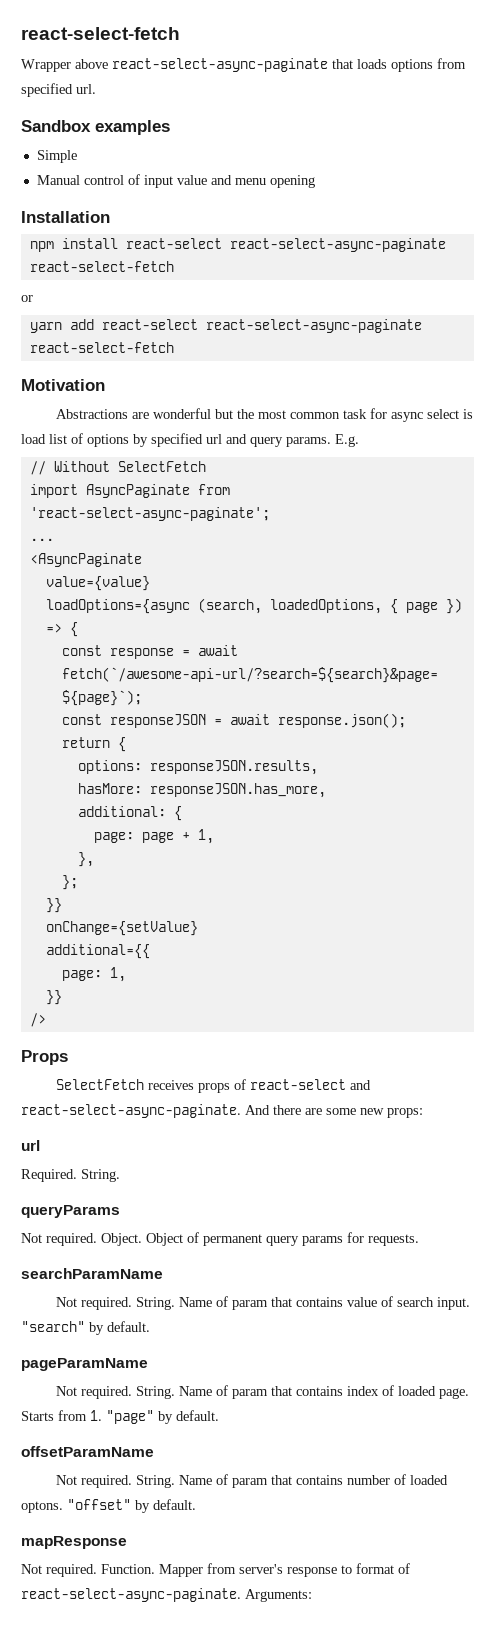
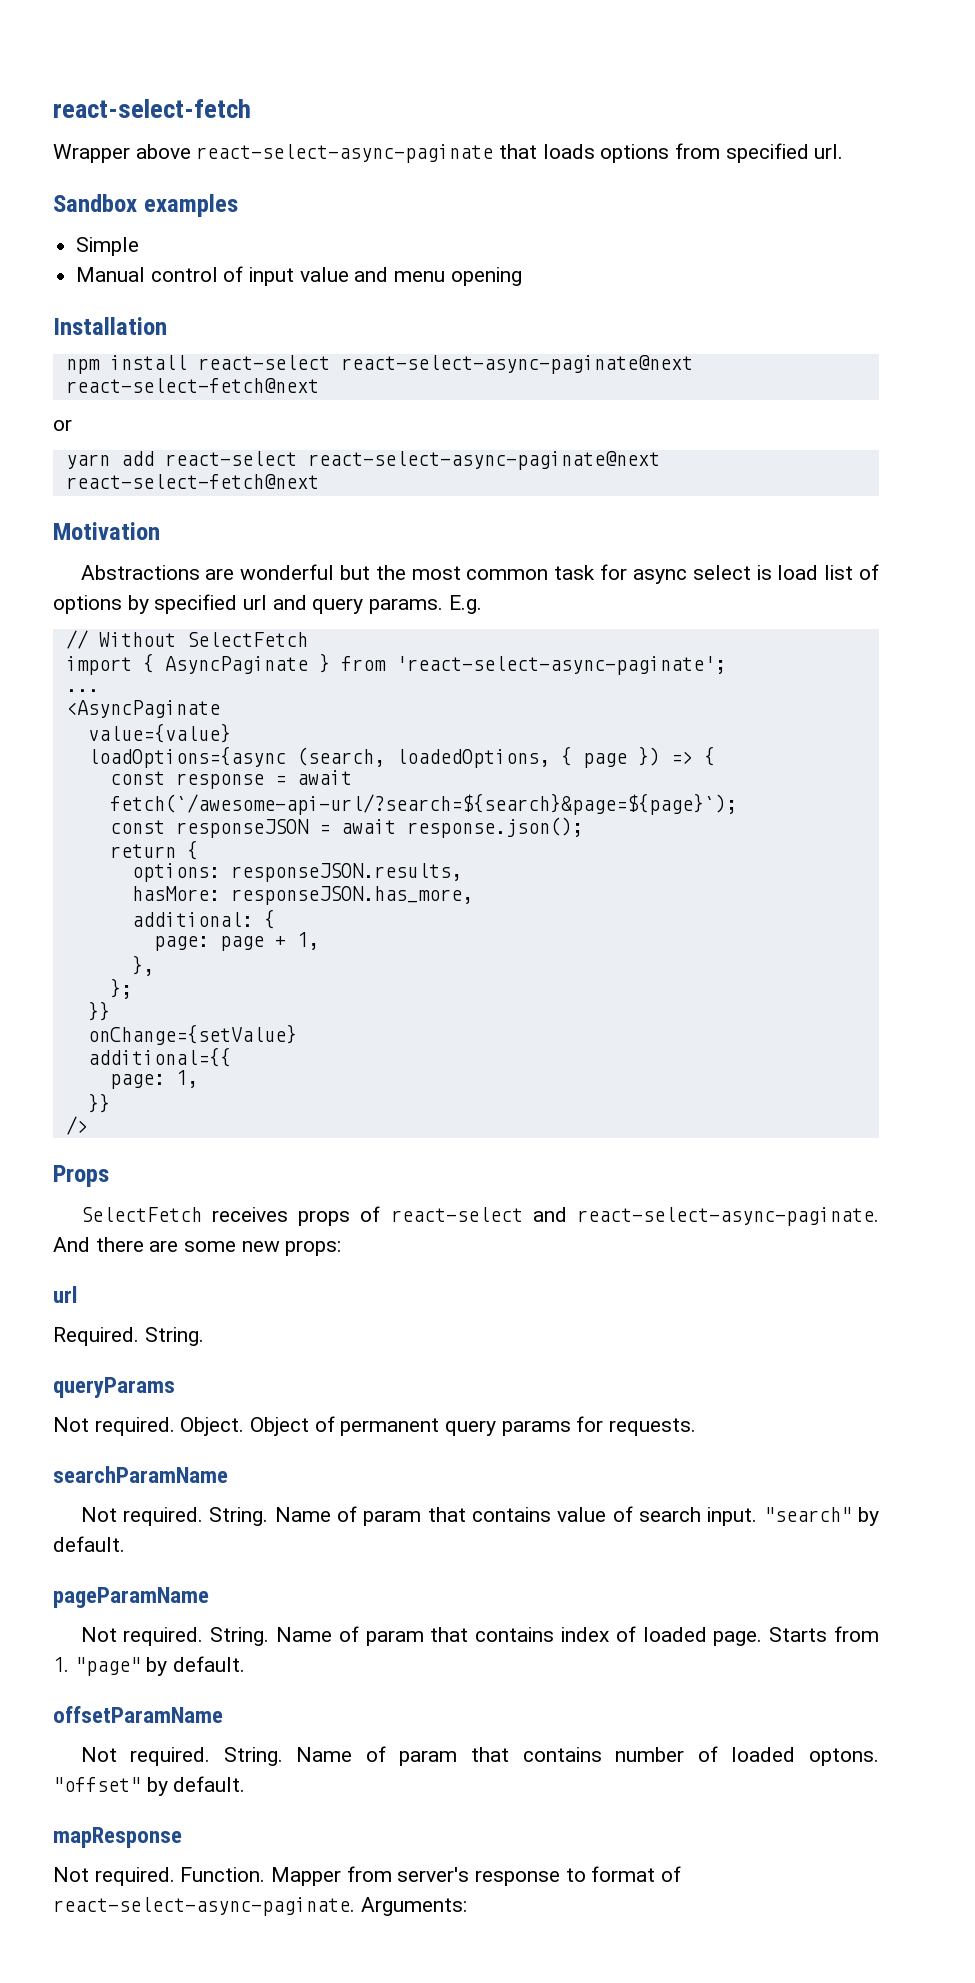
[229,238,446,252] [29,261,174,272] react-select-async-paginate react-select-fetch -> [340,355,693,374] [65,378,319,393] react-select-async-paginate@next react-select-fetch@next
[205,319,422,333] [29,342,174,353] react-select-async-paginate react-select-fetch -> [307,451,660,470] [65,474,319,489] react-select-async-paginate@next react-select-fetch@next
[85,484,190,498] AsyncPaginate -> [142,653,330,674] { AsyncPaginate }

